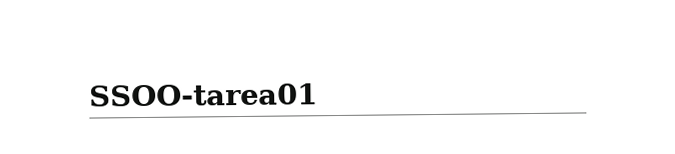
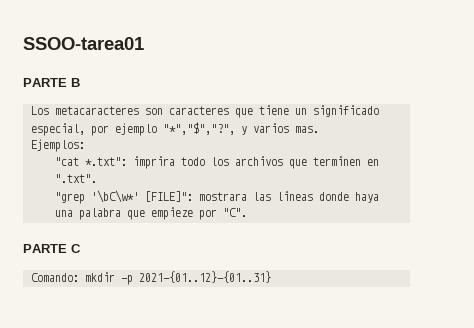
(318, 95) none -> [23,78,80,87] [30,105,379,118] [30,122,319,136] [30,139,85,152] [54,156,379,169] [54,174,97,183] [54,190,379,204] [54,207,247,220] [23,244,81,253] [30,271,271,285] // PARTE B // Los metacaracteres son caracteres que tiene un significado especial, por ejemplo "*","$","?", y varios mas. // Ejemplos: // "cat *.txt": imprira todo los archivos que terminen en ".txt". // "grep '\bC\w*' [FILE]": mostrara las lineas donde haya una palabra que empieze por "C". // PARTE C // Comando: mkdir -p 2021-{01..12}-{01..31}

